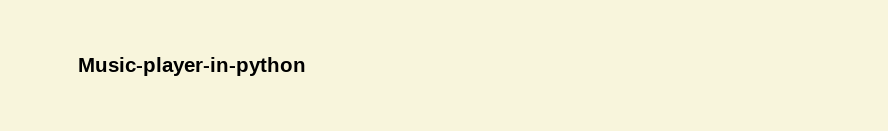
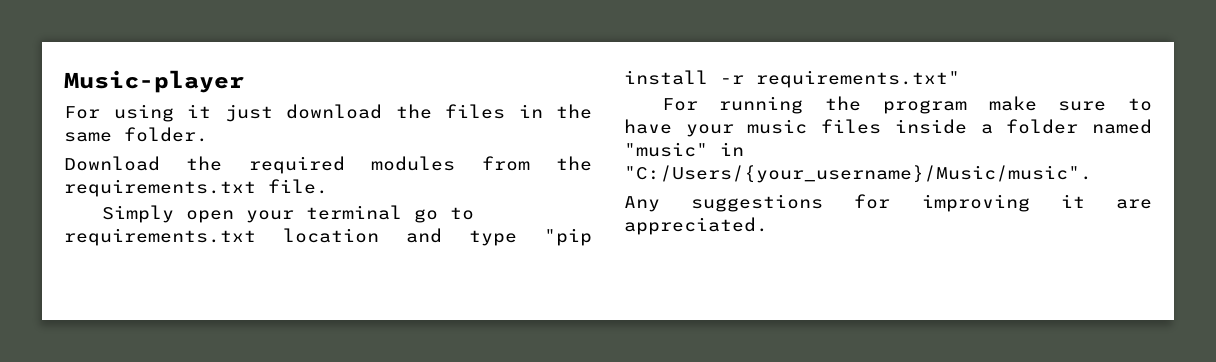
[78,57,306,76] Music-player-in-python -> [64,70,244,93] [64,104,592,122] [64,127,208,142] [64,156,592,174] [64,179,328,197] [101,205,474,223] [64,228,592,246] [624,70,960,88] [661,96,1152,114] [624,119,1152,137] [624,142,744,157] [624,165,1092,183] [624,194,1152,212] [624,217,768,235] Music-player // For using it just download the files in the same folder. // Download the required modules from the requirements.txt file. // Simply open your terminal go to requirements.txt location and type "pip install -r requirements.txt" // For running the program make sure to have your music files inside a folder named "music" in "C:/Users/{your_username}/Music/music". // Any suggestions for improving it are appreciated.

